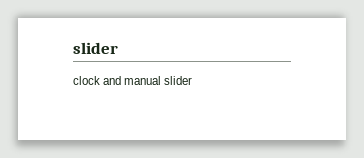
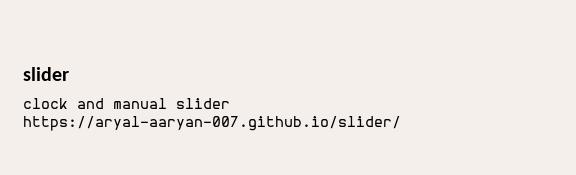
(193, 80) none -> [23,116,401,131] https://aryal-aaryan-007.github.io/slider/

